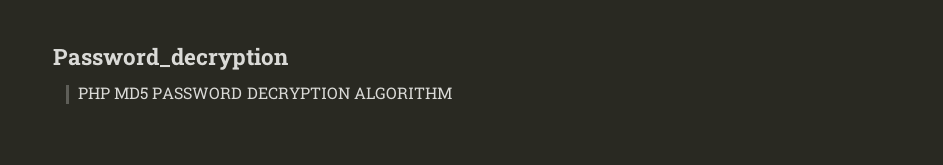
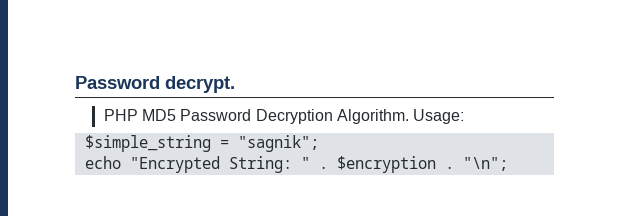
[53,47,288,70] Password_decryption -> [75,76,235,93] Password decrypt.
[152,87,452,100] PASSWORD DECRYPTION ALGORITHM -> [180,109,465,124] [84,135,319,152] [84,156,508,173] Password Decryption Algorithm. Usage: // $simple_string = "sagnik"; // echo "Encrypted String: " . $encryption . "\n";

